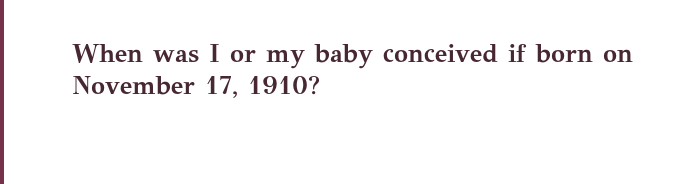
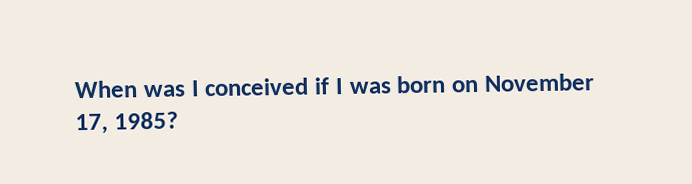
[229,44,527,69] or my baby conceived if -> [204,77,392,97] conceived if I was
[248,75,320,95] 1910? -> [113,111,179,130] 1985?

